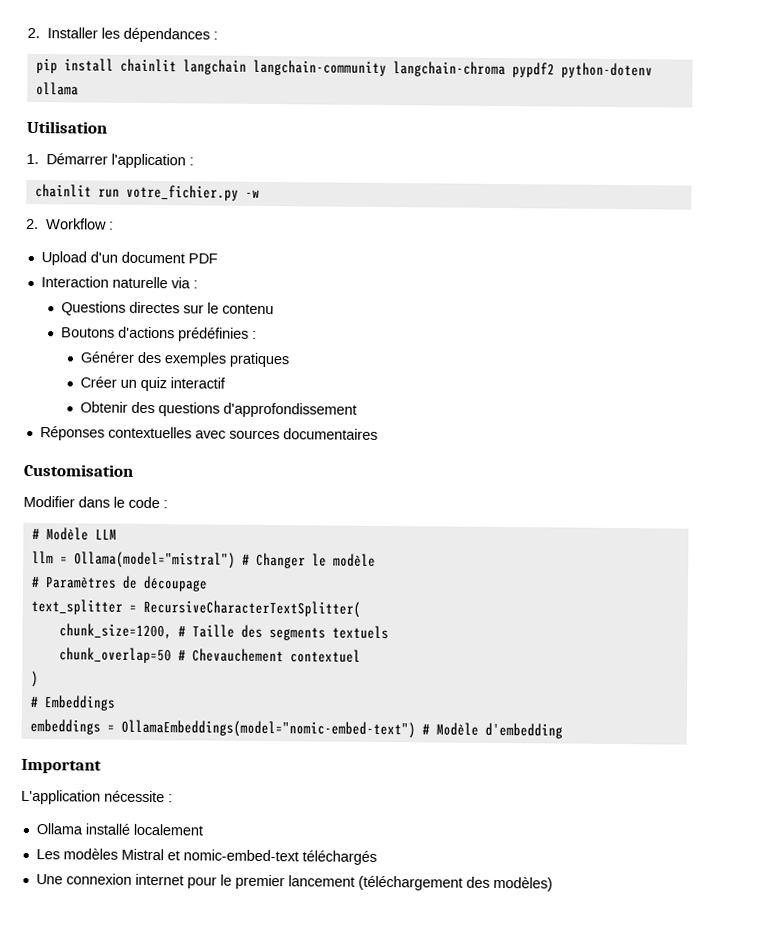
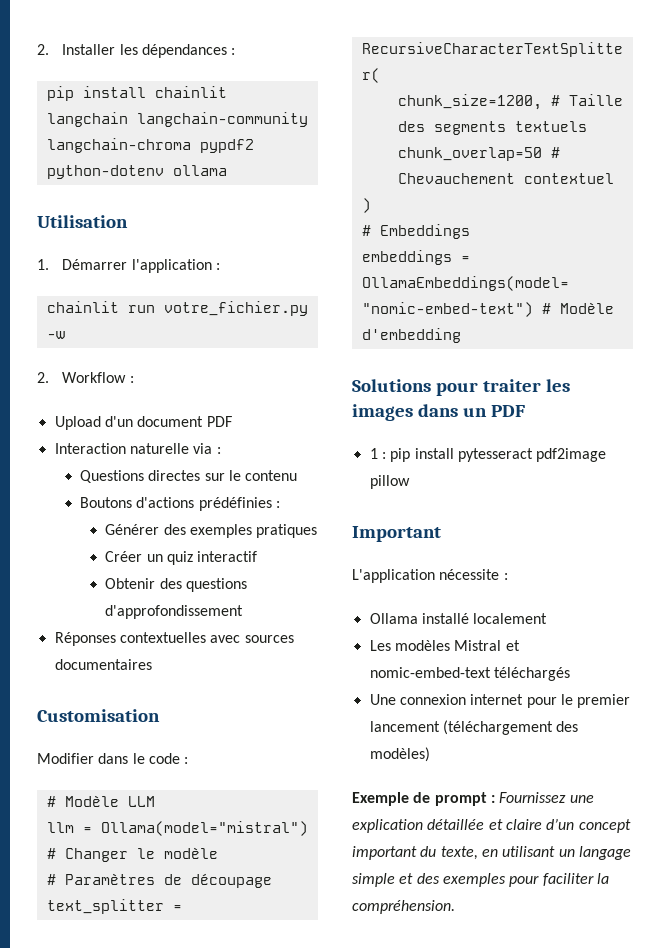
(563, 730) none -> [352,379,571,396] [352,404,526,421] [369,448,607,462] [369,475,410,489] // Solutions pour traiter les images dans un PDF // 1 : pip install pytesseract pdf2image pillow
(553, 884) none -> [352,792,594,806] [352,818,631,833] [352,846,631,860] [352,873,609,887] [352,900,455,914] // Exemple de prompt : Fournissez une explication détaillée et claire d’un concept important du texte, en utilisant un langage simple et des exemples pour faciliter la compréhension.

